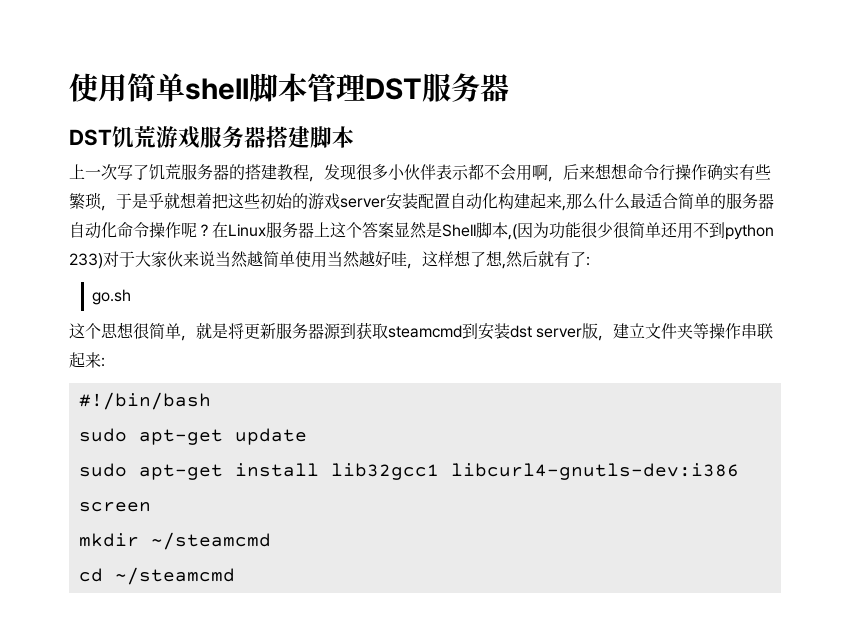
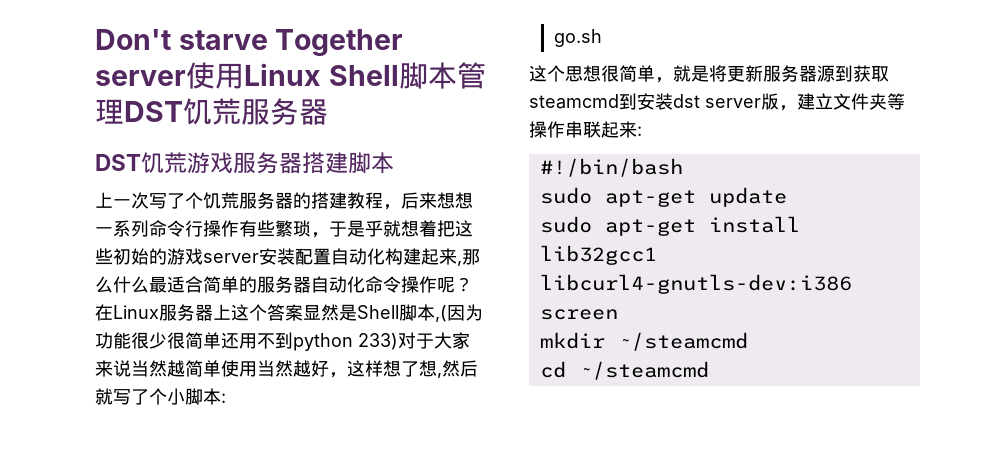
[69,73,249,102] 使用简单shell -> [95,29,404,57] [95,62,399,89] Don't starve Together server使用Linux Shell
(422, 89) none -> [183,98,241,125] 饥荒
(149, 172) none -> [185,192,203,209] 个
[324,164,563,182] 发现很多小伙伴表示都不会用啊， -> (401, 207) none
(628, 171) none -> [95,220,149,237] 一系列
[707,164,739,181] 确实 -> (239, 228) none
[167,251,183,267] 伙 -> (470, 340) none
[391,251,407,266] 哇 -> (329, 368) none
[554,251,586,267] 有了 -> [113,388,221,405] 写了个小脚本

